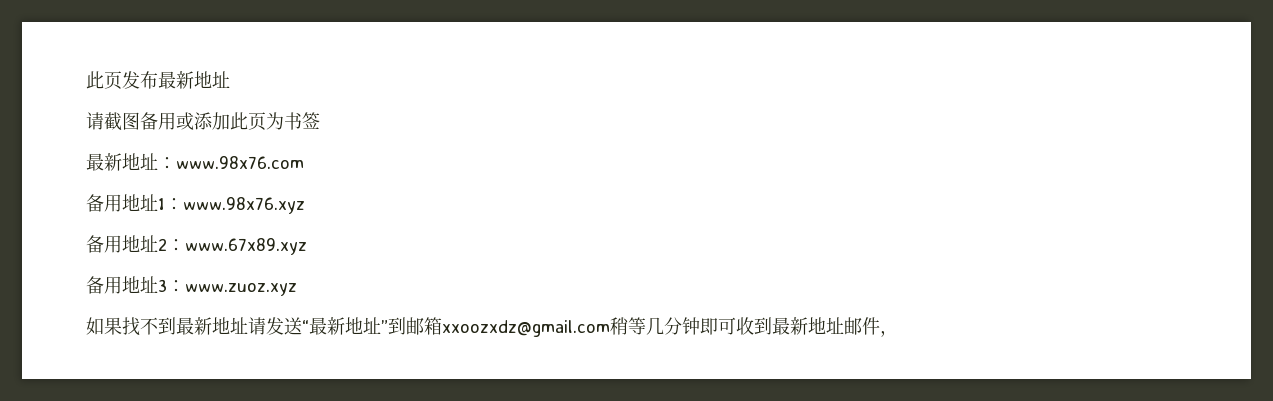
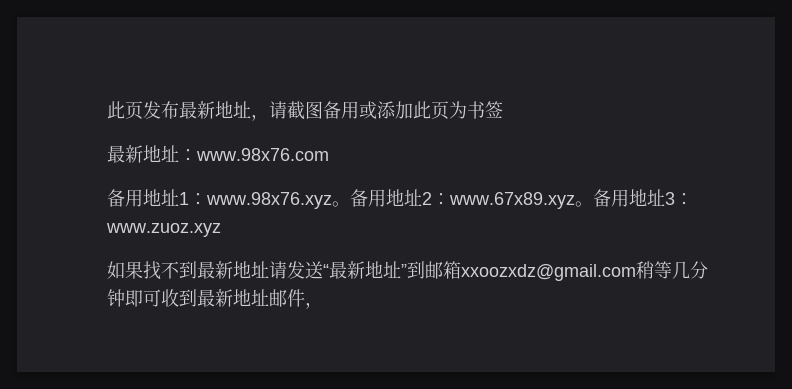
(230, 79) // -> [251,114,269,121] ，
(305, 205) // -> [332,201,350,207] 。
(307, 246) // -> [575,201,593,207] 。

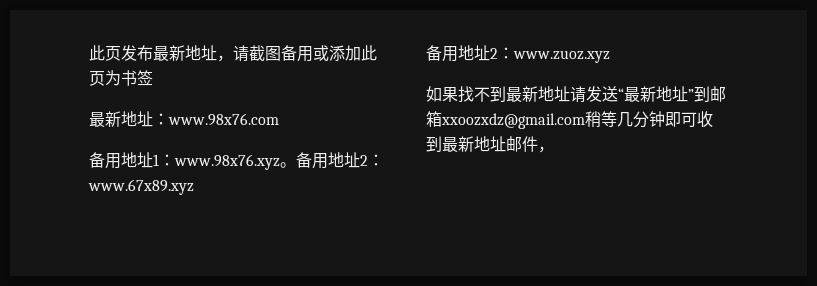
[575,189,675,207] 。备用地址3 -> [426,45,498,62] // 备用地址2

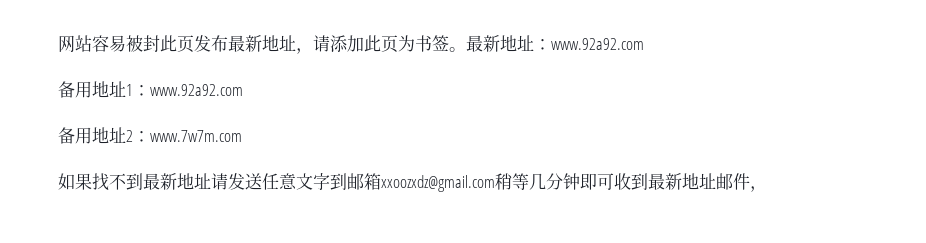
(89, 53) none -> [58,35,160,53] 网站容易被封
[249,45,329,62] 截图备用或 -> (330, 43) none
(153, 78) // -> [449,47,466,52] 。
[168,113,279,126] www.98x76.com -> [551,38,644,50] www.92a92.com
[174,152,384,170] [88,179,194,195] [426,45,610,63] www.98x76.xyz。备用地址2：www.67x89.xyz // 备用地址2：www.zuoz.xyz -> [150,84,243,96] [58,127,242,144] www.92a92.com // 备用地址2：www.7w7m.com
[618,86,694,102] “最新地址” -> [262,173,330,190] 任意文字

